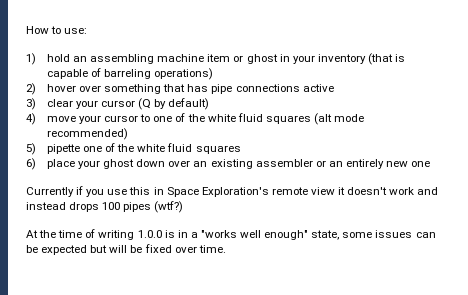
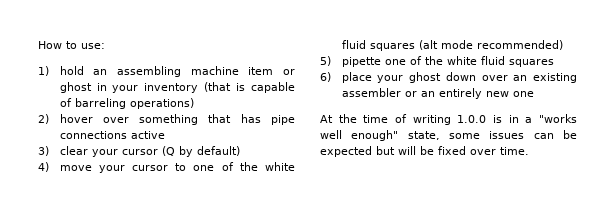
[26,186,439,197] [26,201,184,213] // Currently if you use this in Space Exploration's remote view it doesn't work and instead drops 100 pipes (wtf?) -> (534, 94) none

